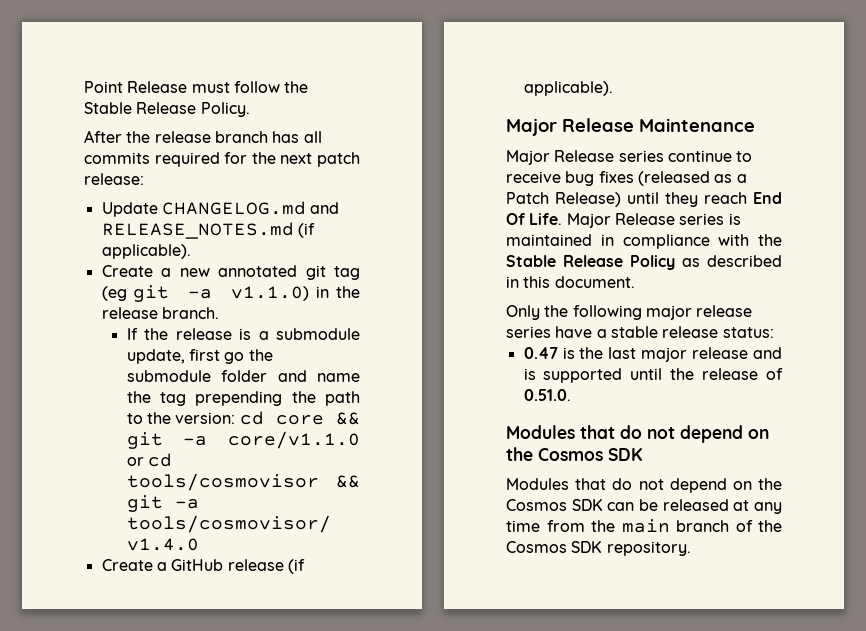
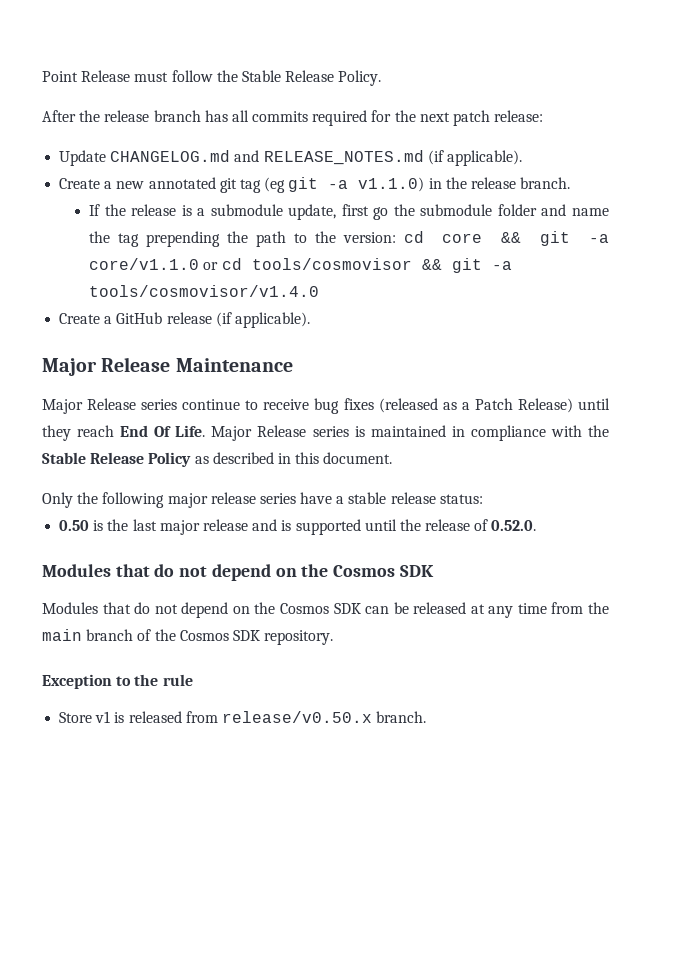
[523,347,558,359] 0.47 -> [59,520,90,531] 0.50
[523,389,571,401] 0.51.0. -> [491,520,537,531] 0.52.0.
(691, 548) none -> [42,674,193,689] [59,711,427,723] // Exception to the rule // Store v1 is released from release/v0.50.x branch.

